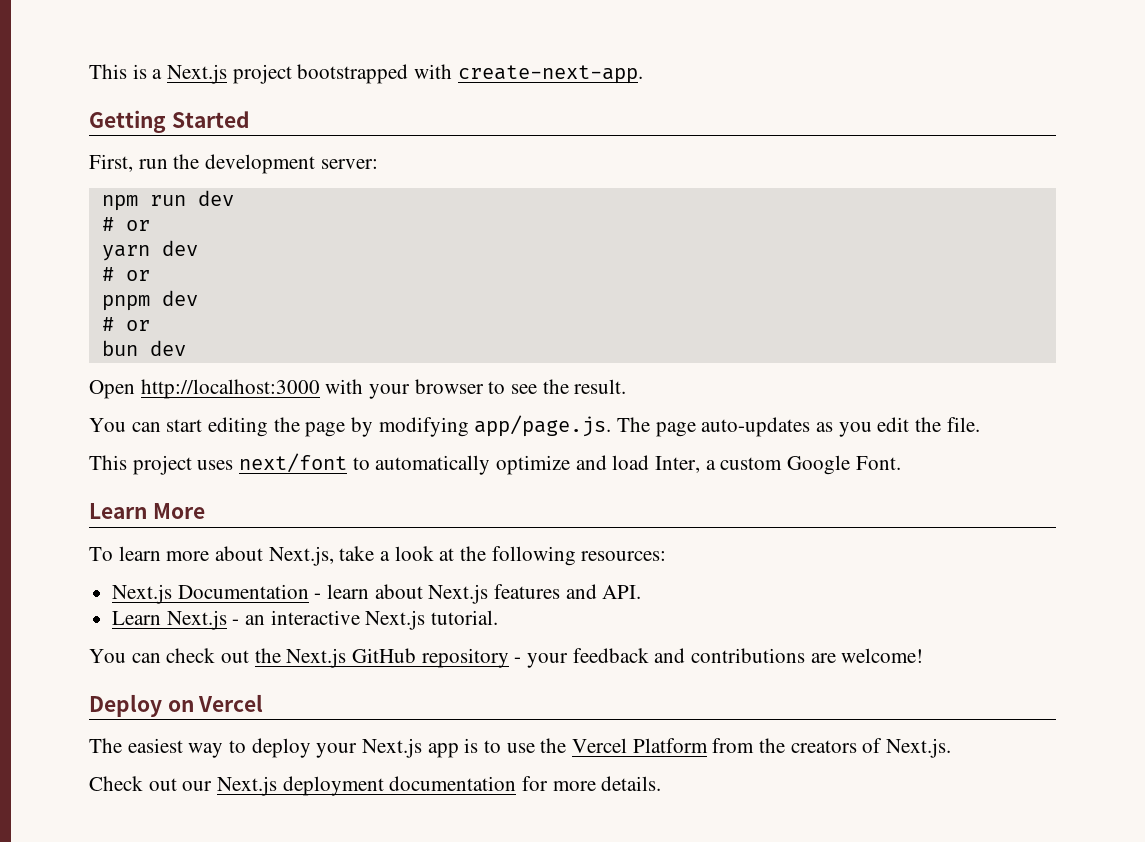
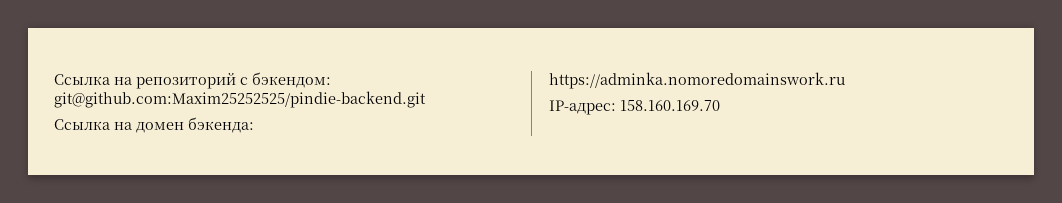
[89,64,643,84] [89,110,250,133] [89,154,378,174] [101,190,234,211] [101,217,150,231] [101,240,198,261] [101,267,150,281] [101,290,198,311] [101,317,150,331] [101,340,186,356] [89,379,627,399] [89,415,980,437] [89,453,901,475] [89,503,205,519] [89,546,667,566] [112,584,642,604] [112,610,499,630] [89,648,924,668] [89,694,264,717] [89,738,952,758] [89,776,662,796] This is a Next.js project bootstrapped with create-next-app. // Getting Started // First, run the development server: // npm run dev // # or // yarn dev // # or // pnpm dev // # or // bun dev // Open http://localhost:3000 with your browser to see the result. // You can start editing the page by modifying app/page.js. The page auto-updates as you edit the file. // This project uses next/font to automatically optimize and load Inter, a custom Google Font. // Learn More // To learn more about Next.js, take a look at the following resources: // Next.js Documentation - learn about Next.js features and API. // Learn Next.js - an interactive Next.js tutorial. // You can check out the Next.js GitHub repository - your feedback and contributions are welcome! // Deploy on Vercel // The easiest way to deploy your Next.js app is to use the Vercel Platform from the creators of Next.js. // Check out our Next.js deployment documentation for more details. -> [54,72,331,89] [54,91,426,108] [54,117,254,133] [549,72,845,89] [549,100,720,115] Ссылка на репозиторий с бэкендом: git@github.com:Maxim25252525/pindie-backend.git // Ссылка на домен бэкенда: https://adminka.nomoredomainswork.ru // IP-адрес: 158.160.169.70

